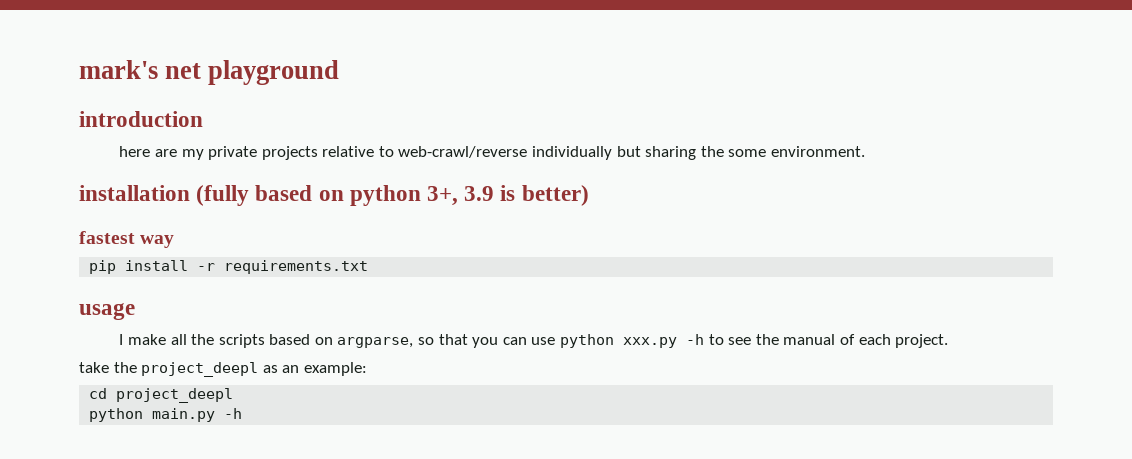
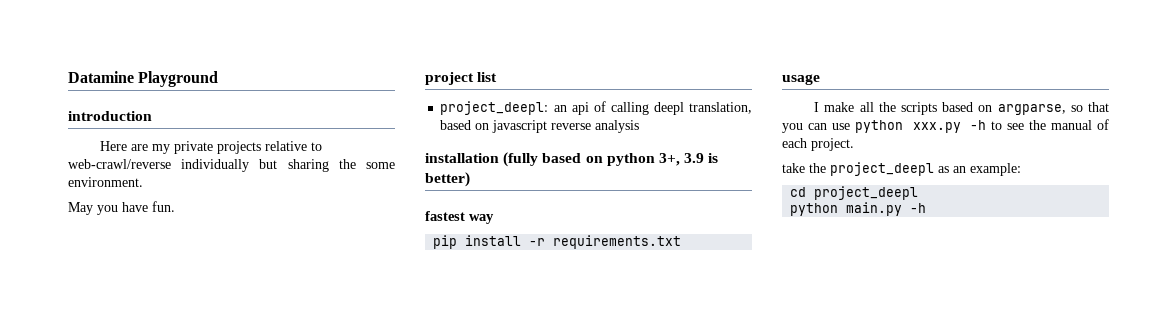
[79,60,340,85] mark's net playground -> [68,71,219,87] Datamine Playground
[119,146,151,157] here -> [100,141,128,151] Here
(865, 151) none -> [68,201,175,215] [425,72,498,85] [440,101,752,115] [440,120,640,133] // May you have fun. // project list // project_deepl: an api of calling deepl translation, based on javascript reverse analysis

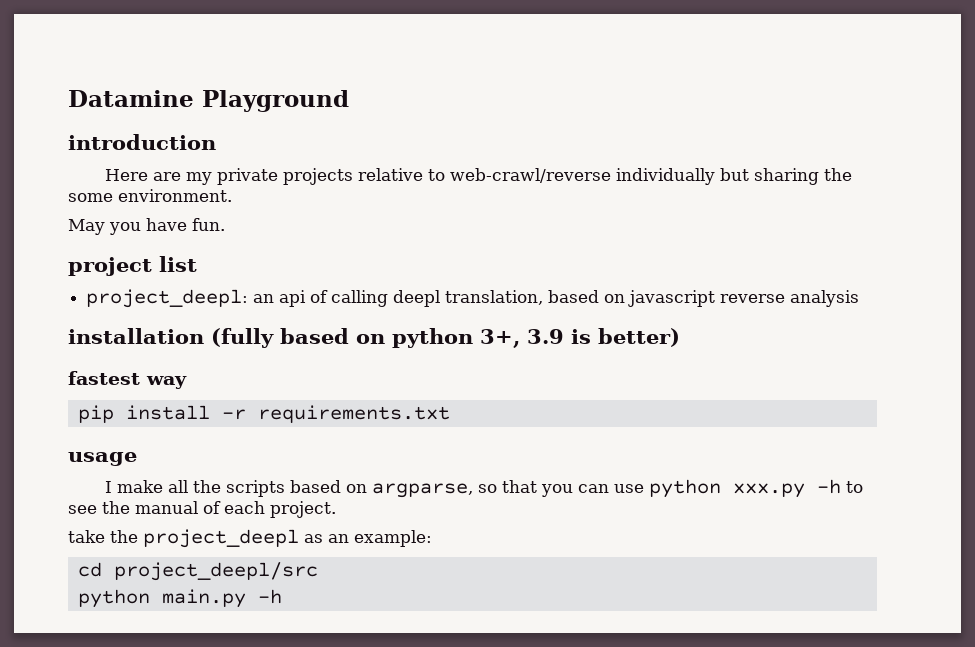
[814,186,919,200] project_deepl -> [113,562,318,581] project_deepl/src

